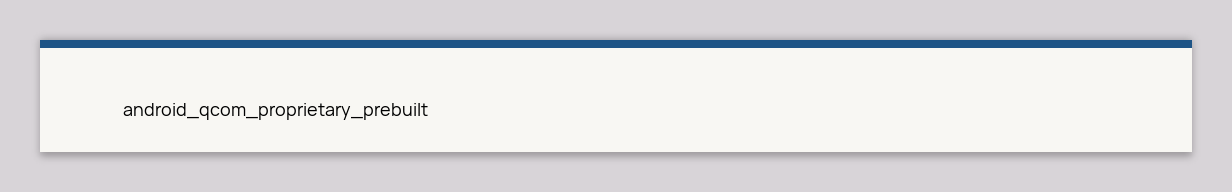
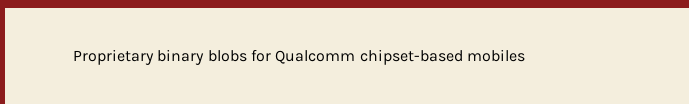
[123,103,428,120] android_qcom_proprietary_prebuilt -> [73,49,525,65] Proprietary binary blobs for Qualcomm chipset-based mobiles

